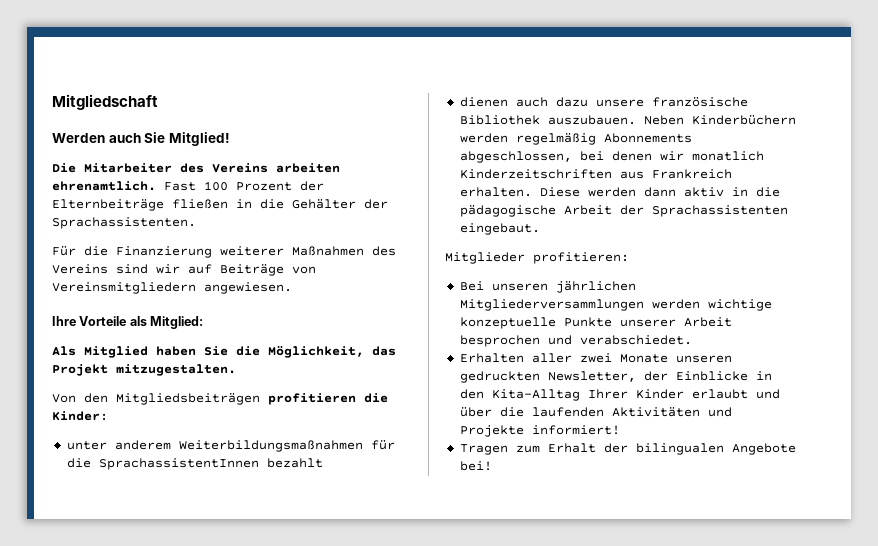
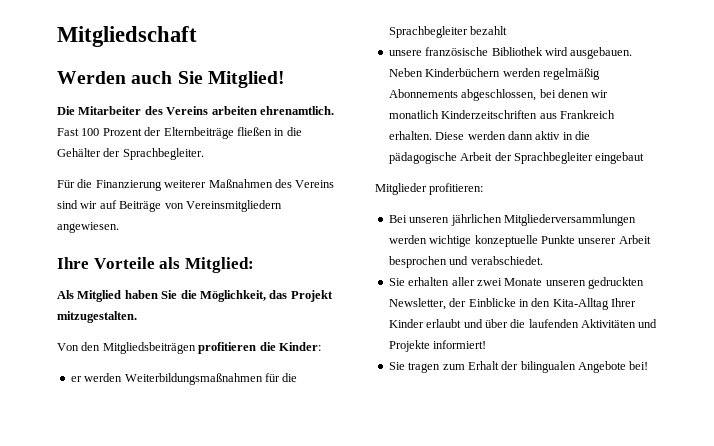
[52,217,196,229] Sprachassistenten. -> [122,148,204,160] Sprachbegleiter.
[66,440,171,450] unter anderem -> [70,373,123,382] er werden
[98,458,259,470] SprachassistentInnen -> [388,26,468,38] Sprachbegleiter
[459,97,588,107] dienen auch dazu -> (508, 30) none
[547,115,636,125] auszubauen. -> [544,47,633,59] wird ausgebauen.
[651,205,788,217] [459,223,540,235] Sprachassistenten eingebaut. -> [513,152,645,164] Sprachbegleiter eingebaut
[459,353,524,363] Erhalten -> [388,277,450,286] Sie erhalten
[459,444,508,455] Tragen -> [388,362,441,373] Sie tragen

